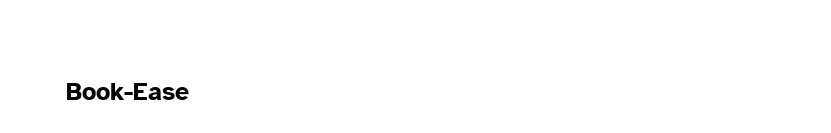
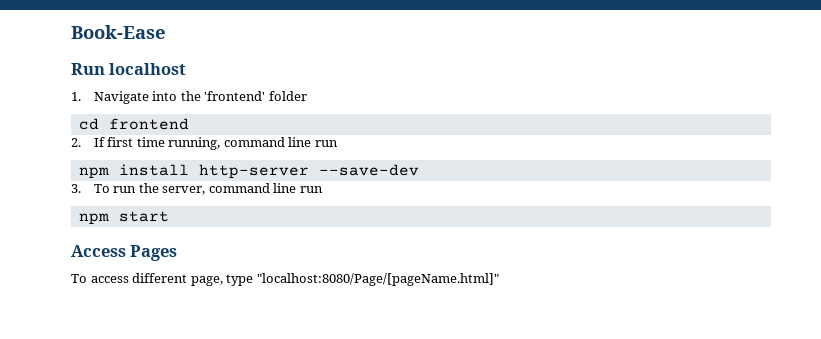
(189, 91) none -> [71,63,187,75] [71,91,307,104] [78,118,189,130] [71,137,338,150] [78,164,419,179] [71,183,323,195] [78,211,169,225] [71,245,178,261] [71,273,499,286] // Run localhost // 1. Navigate into the 'frontend' folder // cd frontend // 2. If first time running, command line run // npm install http-server --save-dev // 3. To run the server, command line run // npm start // Access Pages // To access different page, type "localhost:8080/Page/[pageName.html]"

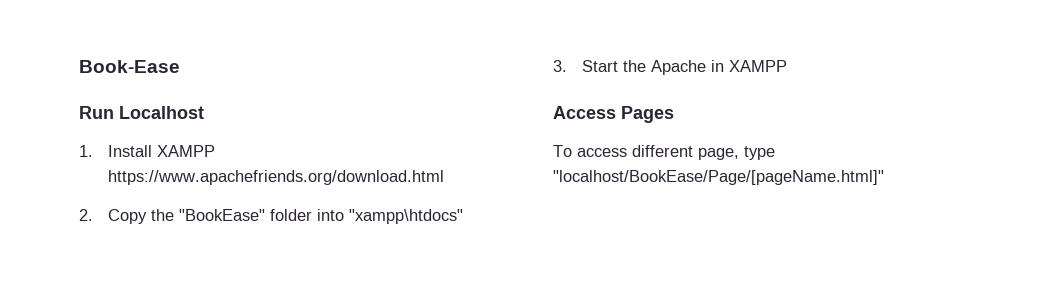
[109,63,187,75] localhost -> [119,106,204,119] Localhost
[93,91,307,104] [78,118,189,130] [71,137,338,150] [78,164,419,179] [71,183,323,195] [78,211,169,225] Navigate into the 'frontend' folder // cd frontend // 2. If first time running, command line run // npm install http-server --save-dev // 3. To run the server, command line run // npm start -> [108,145,216,157] [108,170,445,185] [79,209,464,224] [553,60,788,75] Install XAMPP https://www.apachefriends.org/download.html // 2. Copy the "BookEase" folder into "xampp\htdocs" // 3. Start the Apache in XAMPP
[256,273,499,286] "localhost:8080/Page/[pageName.html]" -> [553,170,884,185] "localhost/BookEase/Page/[pageName.html]"

